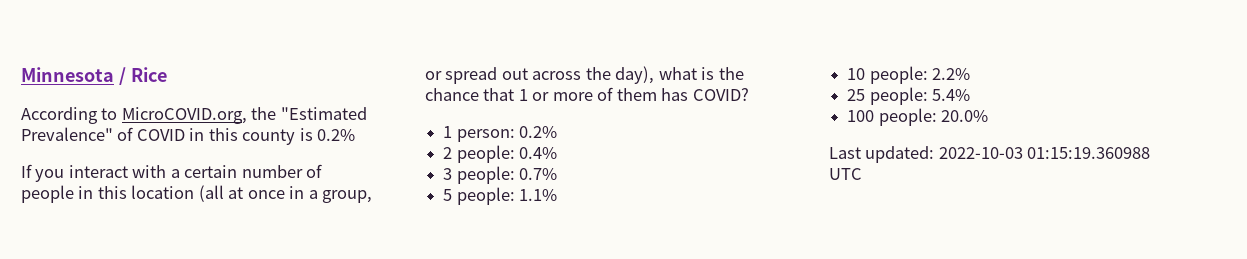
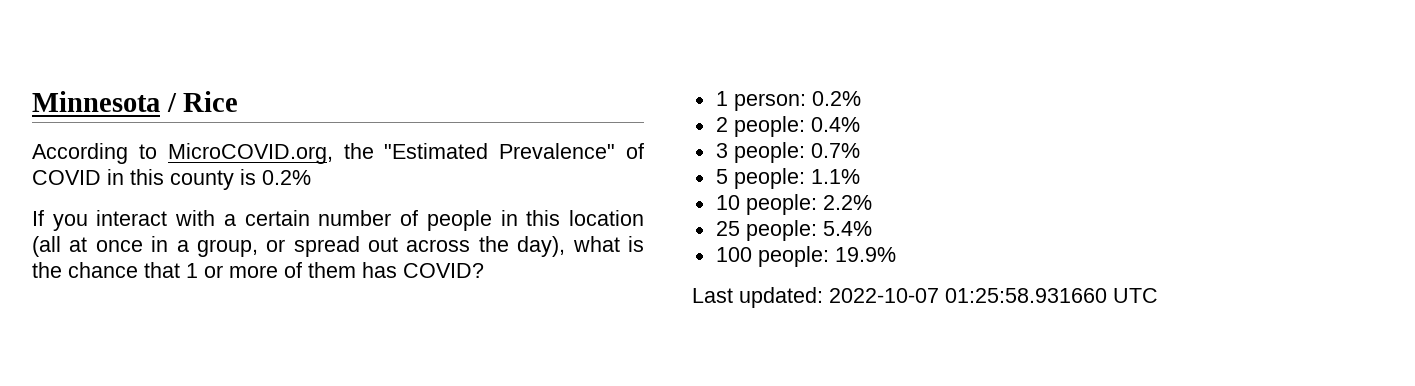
[941,110,989,122] 20.0% -> [834,247,896,262] 19.9%
[938,147,1151,159] 2022-10-03 01:15:19.360988 -> [829,288,1107,303] 2022-10-07 01:25:58.931660

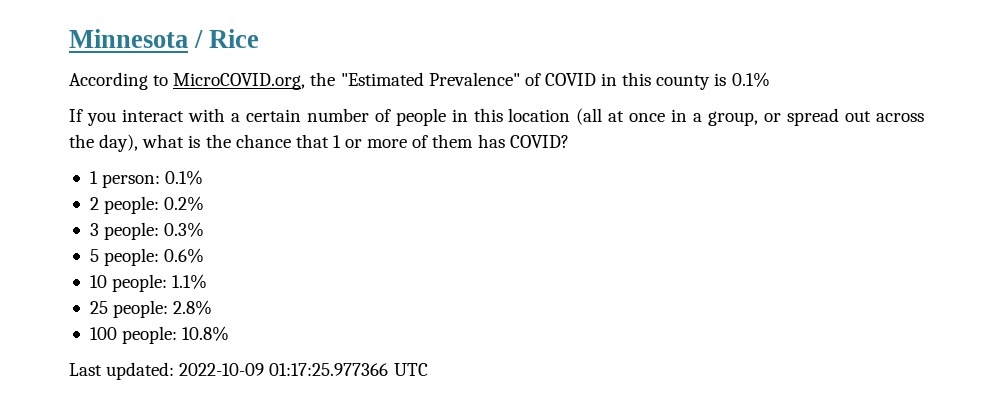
[262,170,311,185] 0.2% -> [731,72,770,87] 0.1%
[811,91,861,106] 0.2% -> [165,170,204,185] 0.1%
[810,117,860,132] 0.4% -> [164,196,205,211] 0.2%
[810,143,860,158] 0.7% -> [164,222,205,237] 0.3%
[810,169,860,184] 1.1% -> [164,248,205,263] 0.6%
[822,195,872,210] 2.2% -> [172,274,208,289] 1.1%
[822,221,872,236] 5.4% -> [173,300,213,315] 2.8%
[834,247,896,262] 19.9% -> [182,326,230,341] 10.8%
[829,288,1107,303] 2022-10-07 01:25:58.931660 -> [179,363,389,376] 2022-10-09 01:17:25.977366

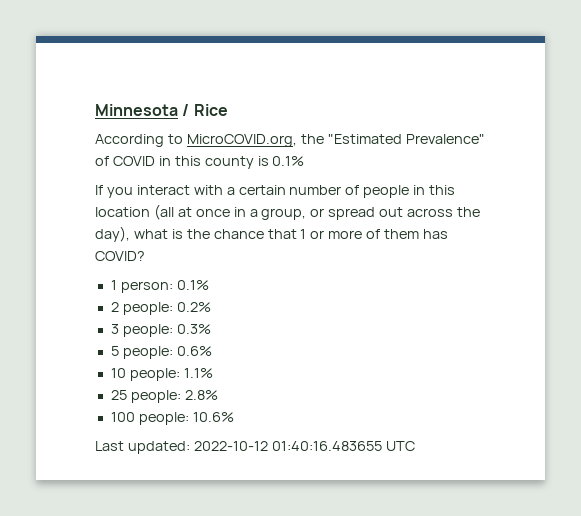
[182,326,230,341] 10.8% -> [192,412,234,422] 10.6%
[179,363,389,376] 2022-10-09 01:17:25.977366 -> [193,441,382,451] 2022-10-12 01:40:16.483655

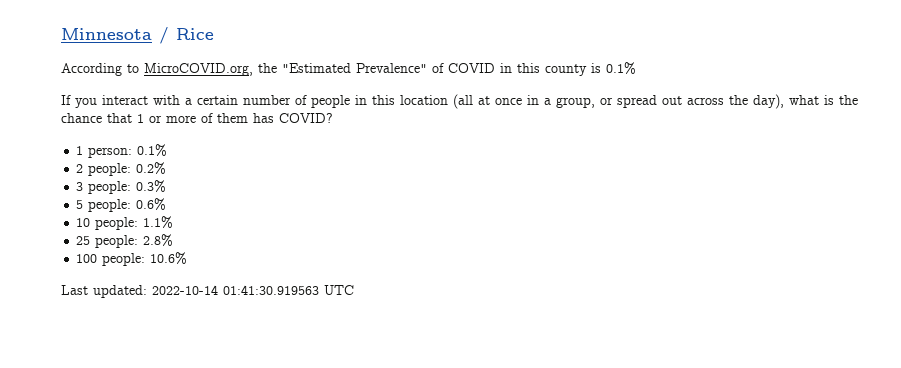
[193,441,382,451] 2022-10-12 01:40:16.483655 -> [152,285,319,295] 2022-10-14 01:41:30.919563

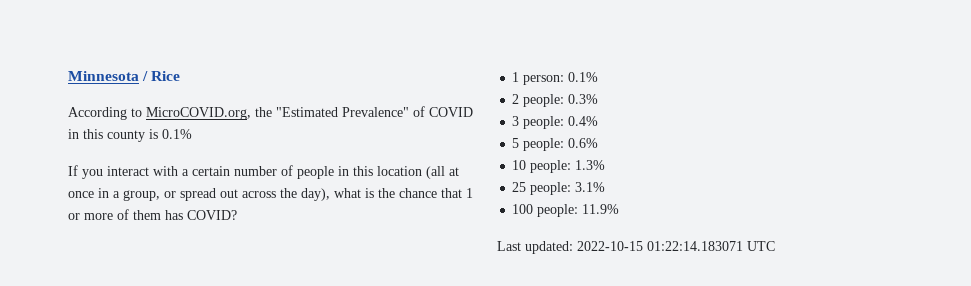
[136,162,167,175] 0.2% -> [568,94,599,104] 0.3%
[136,180,167,193] 0.3% -> [568,116,599,126] 0.4%
[143,216,174,229] 1.1% -> [575,160,606,170] 1.3%
[143,234,174,247] 2.8% -> [575,182,606,192] 3.1%
[150,252,188,265] 10.6% -> [582,204,620,214] 11.9%
[152,285,319,295] 2022-10-14 01:41:30.919563 -> [577,241,743,251] 2022-10-15 01:22:14.183071

